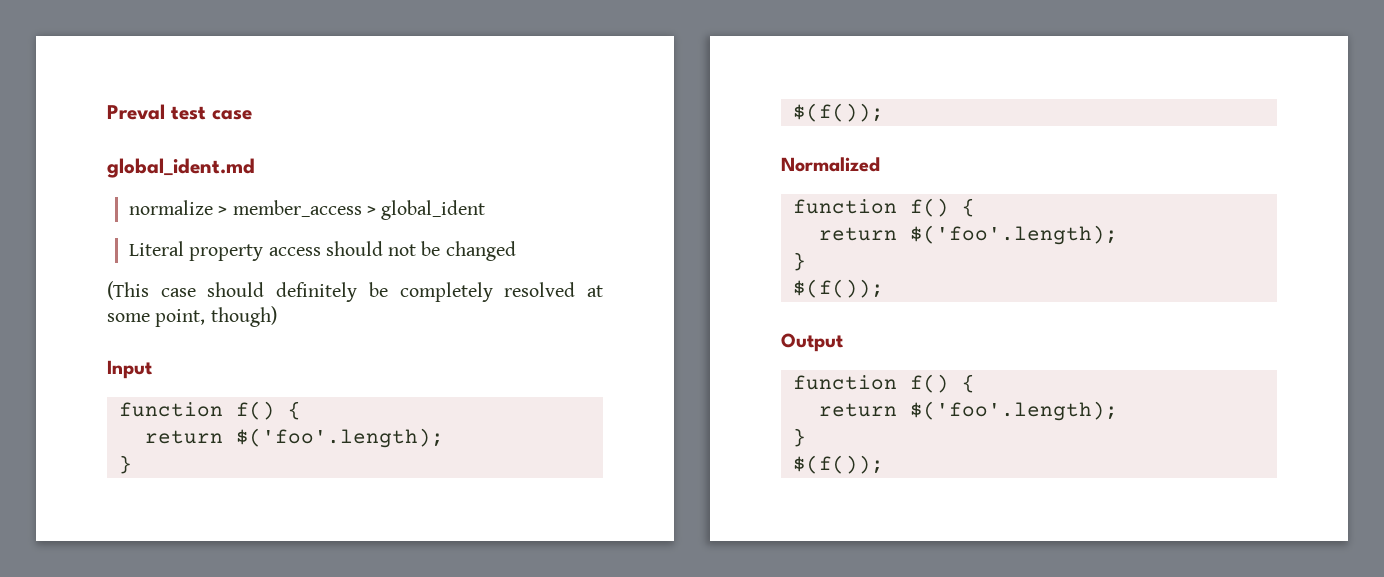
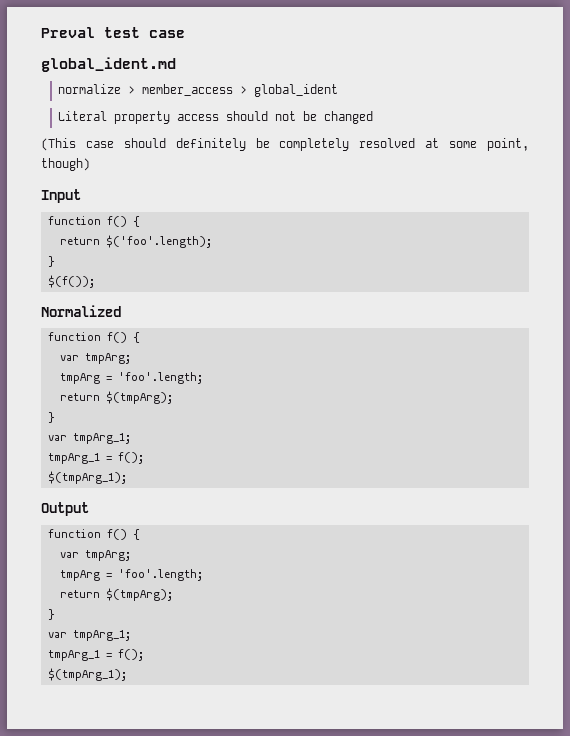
[818,225,1118,245] [792,252,806,271] [792,279,884,298] // return $('foo'.length); // } // $(f()); -> [59,353,131,364] [59,372,203,384] [59,391,173,404] [47,412,55,423] [47,433,131,444] [47,452,144,464] [47,471,127,484] // var tmpArg; // tmpArg = 'foo'.length; // return $(tmpArg); // } // var tmpArg_1; // tmpArg_1 = f(); // $(tmpArg_1);
[818,401,1118,421] [792,428,806,447] [792,455,884,474] // return $('foo'.length); // } // $(f()); -> [59,550,131,561] [59,569,203,581] [59,588,173,601] [47,609,55,620] [47,630,131,641] [47,649,144,661] [47,668,127,681] // var tmpArg; // tmpArg = 'foo'.length; // return $(tmpArg); // } // var tmpArg_1; // tmpArg_1 = f(); // $(tmpArg_1);

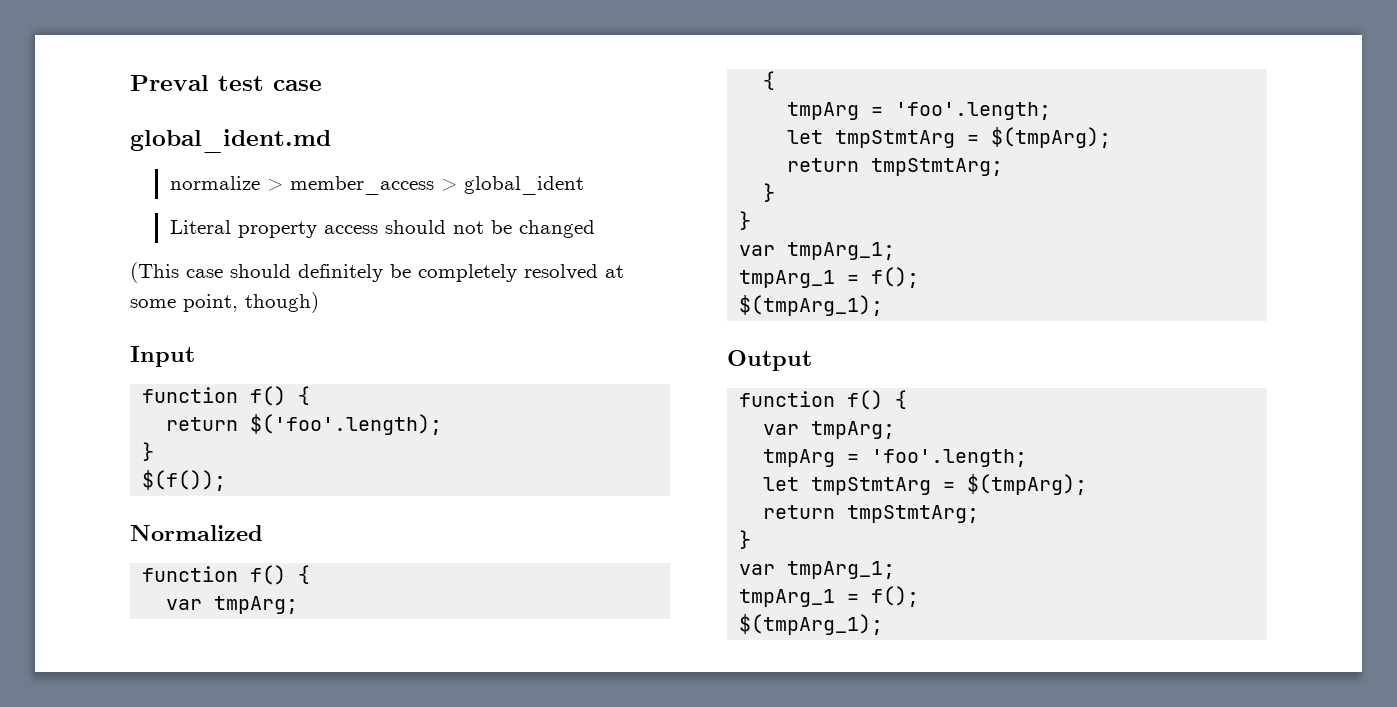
[59,372,203,384] [59,391,173,404] // tmpArg = 'foo'.length; // return $(tmpArg); -> [763,71,776,90] [787,102,1052,120] [787,127,1112,148] [787,158,1004,176] [763,183,776,202] // { // tmpArg = 'foo'.length; // let tmpStmtArg = $(tmpArg); // return tmpStmtArg; // }
[59,588,173,601] // return $(tmpArg); -> [763,474,1088,495] [763,505,980,523] // let tmpStmtArg = $(tmpArg); // return tmpStmtArg;

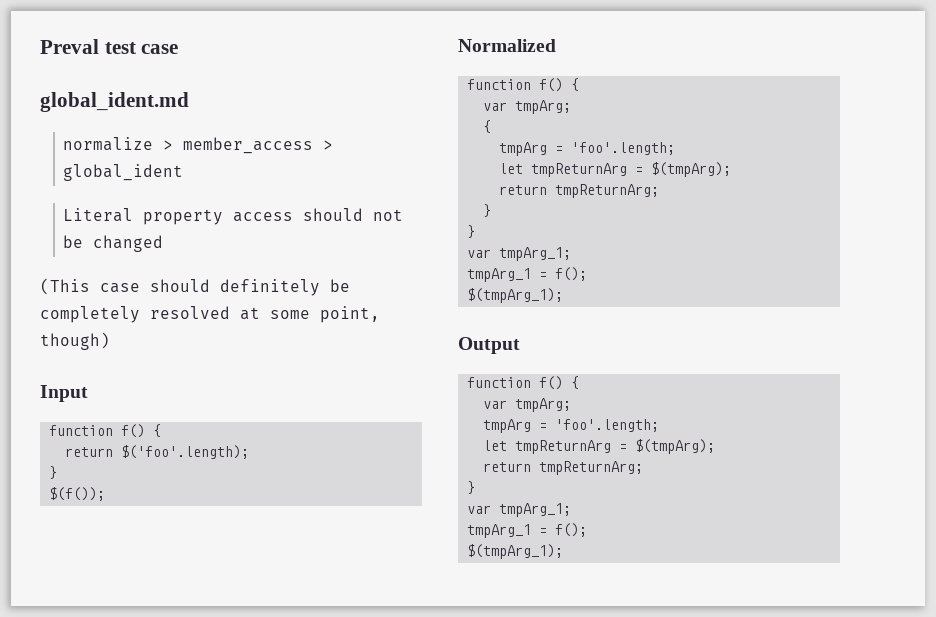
[835,127,1112,148] [787,158,1004,176] tmpStmtArg = $(tmpArg); // return tmpStmtArg; -> [531,162,732,177] [499,184,660,198] tmpReturnArg = $(tmpArg); // return tmpReturnArg;
[811,474,1088,495] [763,505,980,523] tmpStmtArg = $(tmpArg); // return tmpStmtArg; -> [515,439,716,454] [483,461,644,475] tmpReturnArg = $(tmpArg); // return tmpReturnArg;

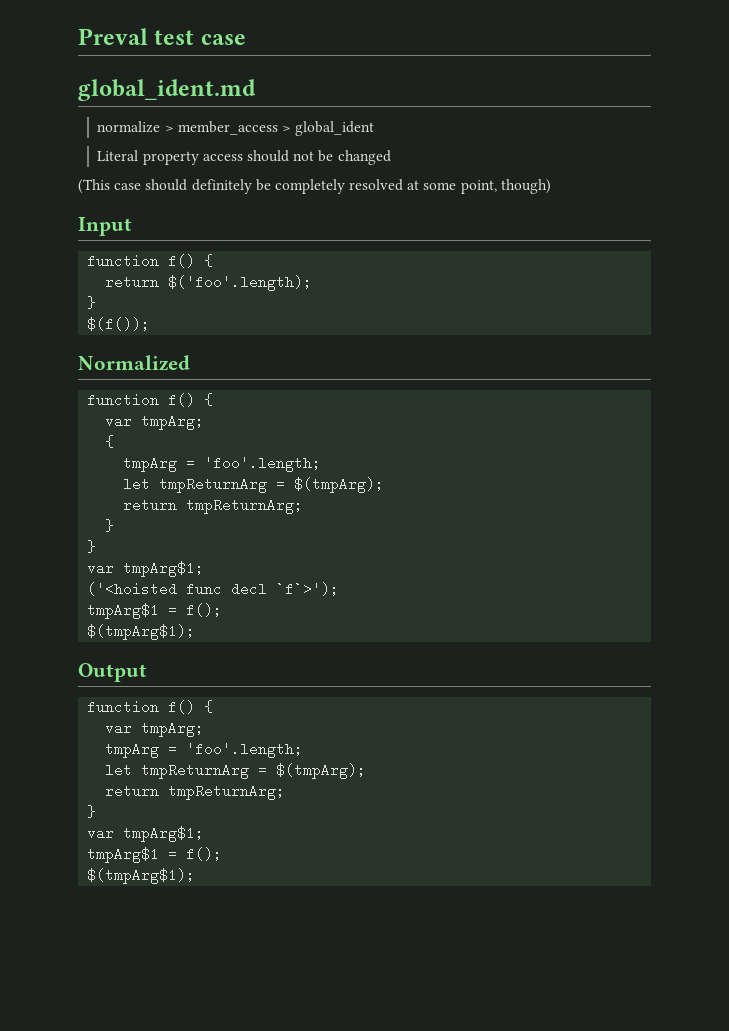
[499,247,572,261] [467,267,588,282] [467,288,564,303] tmpArg_1; // tmpArg_1 = f(); // $(tmpArg_1); -> [123,561,205,577] [87,582,340,596] [87,603,223,619] [87,624,196,640] tmpArg$1; // ('<hoisted func decl `f`>'); // tmpArg$1 = f(); // $(tmpArg$1);
[499,503,572,517] [467,523,588,538] [467,544,564,559] tmpArg_1; // tmpArg_1 = f(); // $(tmpArg_1); -> [123,826,205,842] [87,847,223,863] [87,868,196,884] tmpArg$1; // tmpArg$1 = f(); // $(tmpArg$1);

